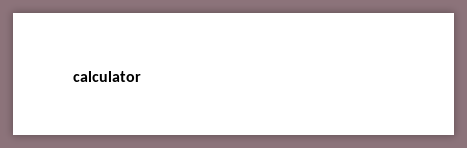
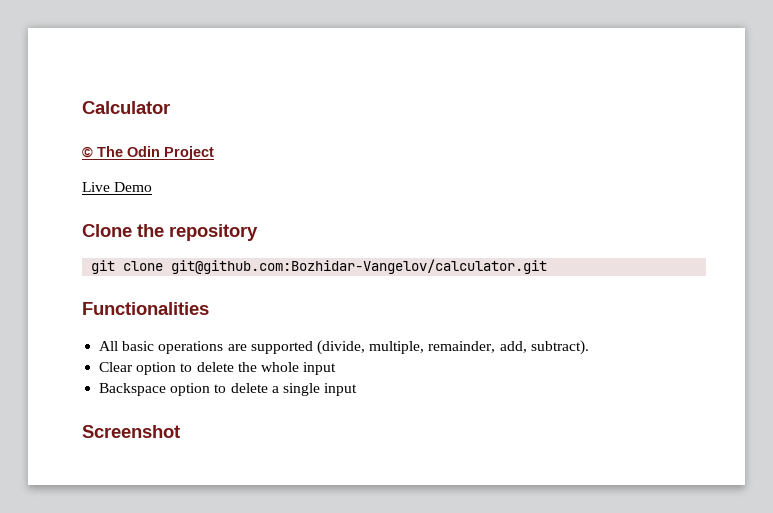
[73,71,141,82] calculator -> [82,101,170,114] [82,146,214,160] [82,182,153,192] [82,224,258,241] [91,259,548,274] [82,302,209,315] [99,340,589,355] [99,362,337,375] [99,383,358,396] [82,425,180,438] Calculator // © The Odin Project // Live Demo // Clone the repository // git clone git@github.com:Bozhidar-Vangelov/calculator.git // Functionalities // All basic operations are supported (divide, multiple, remainder, add, subtract). // Clear option to delete the whole input // Backspace option to delete a single input // Screenshot

